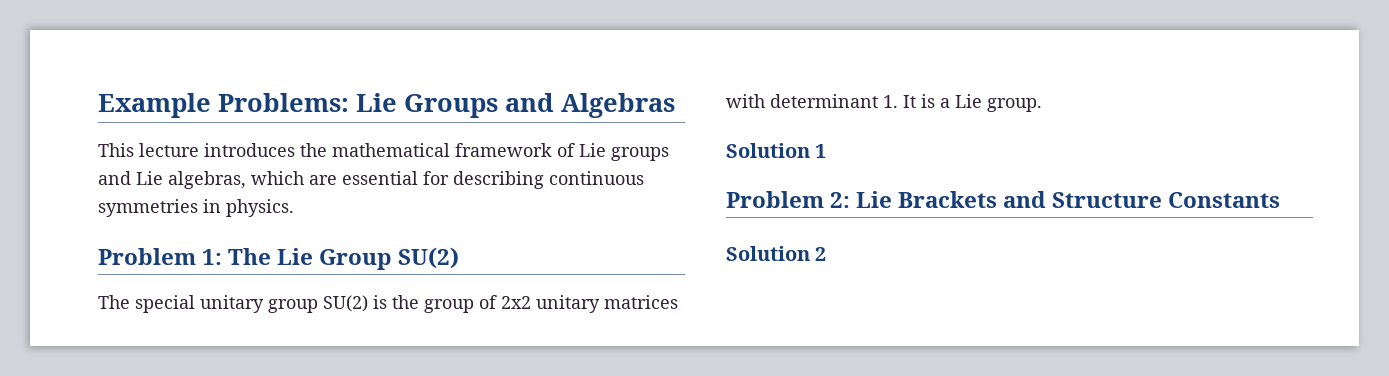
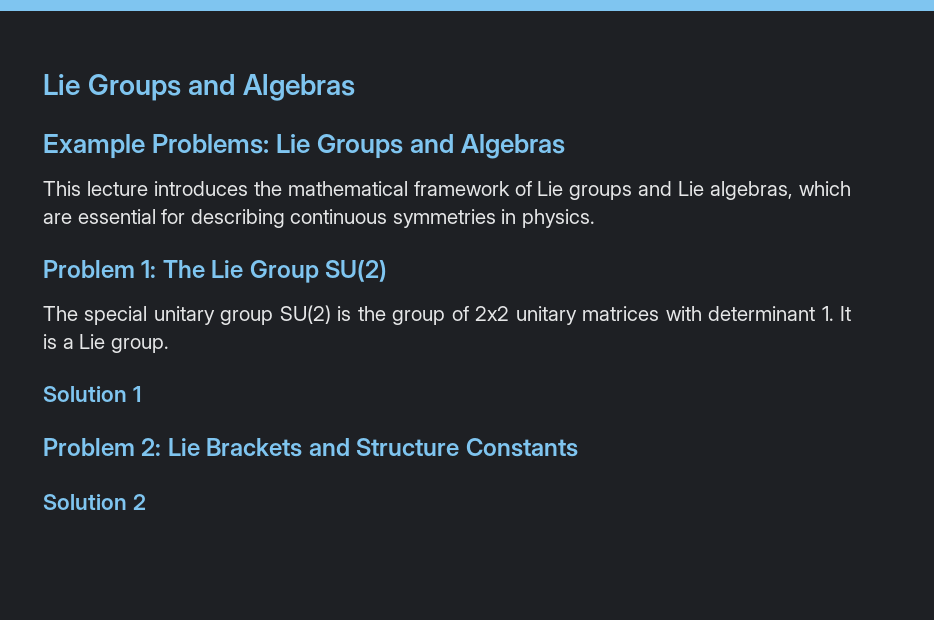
(98, 105) none -> [43,74,355,101] Lie Groups and Algebras //

